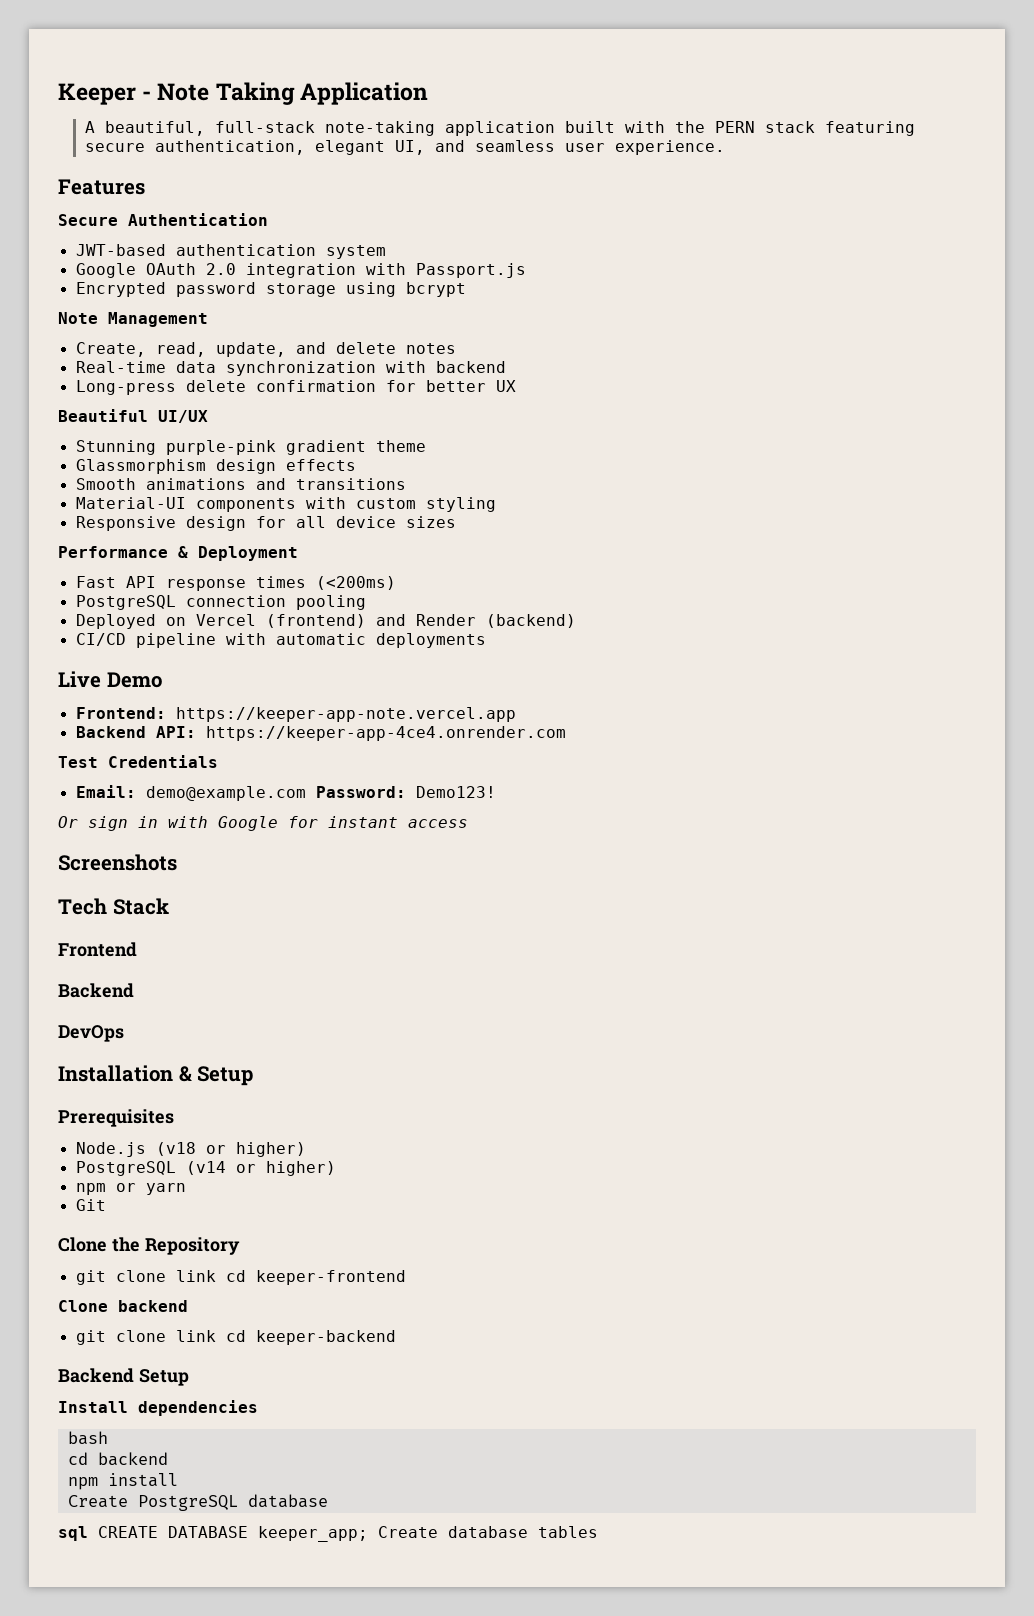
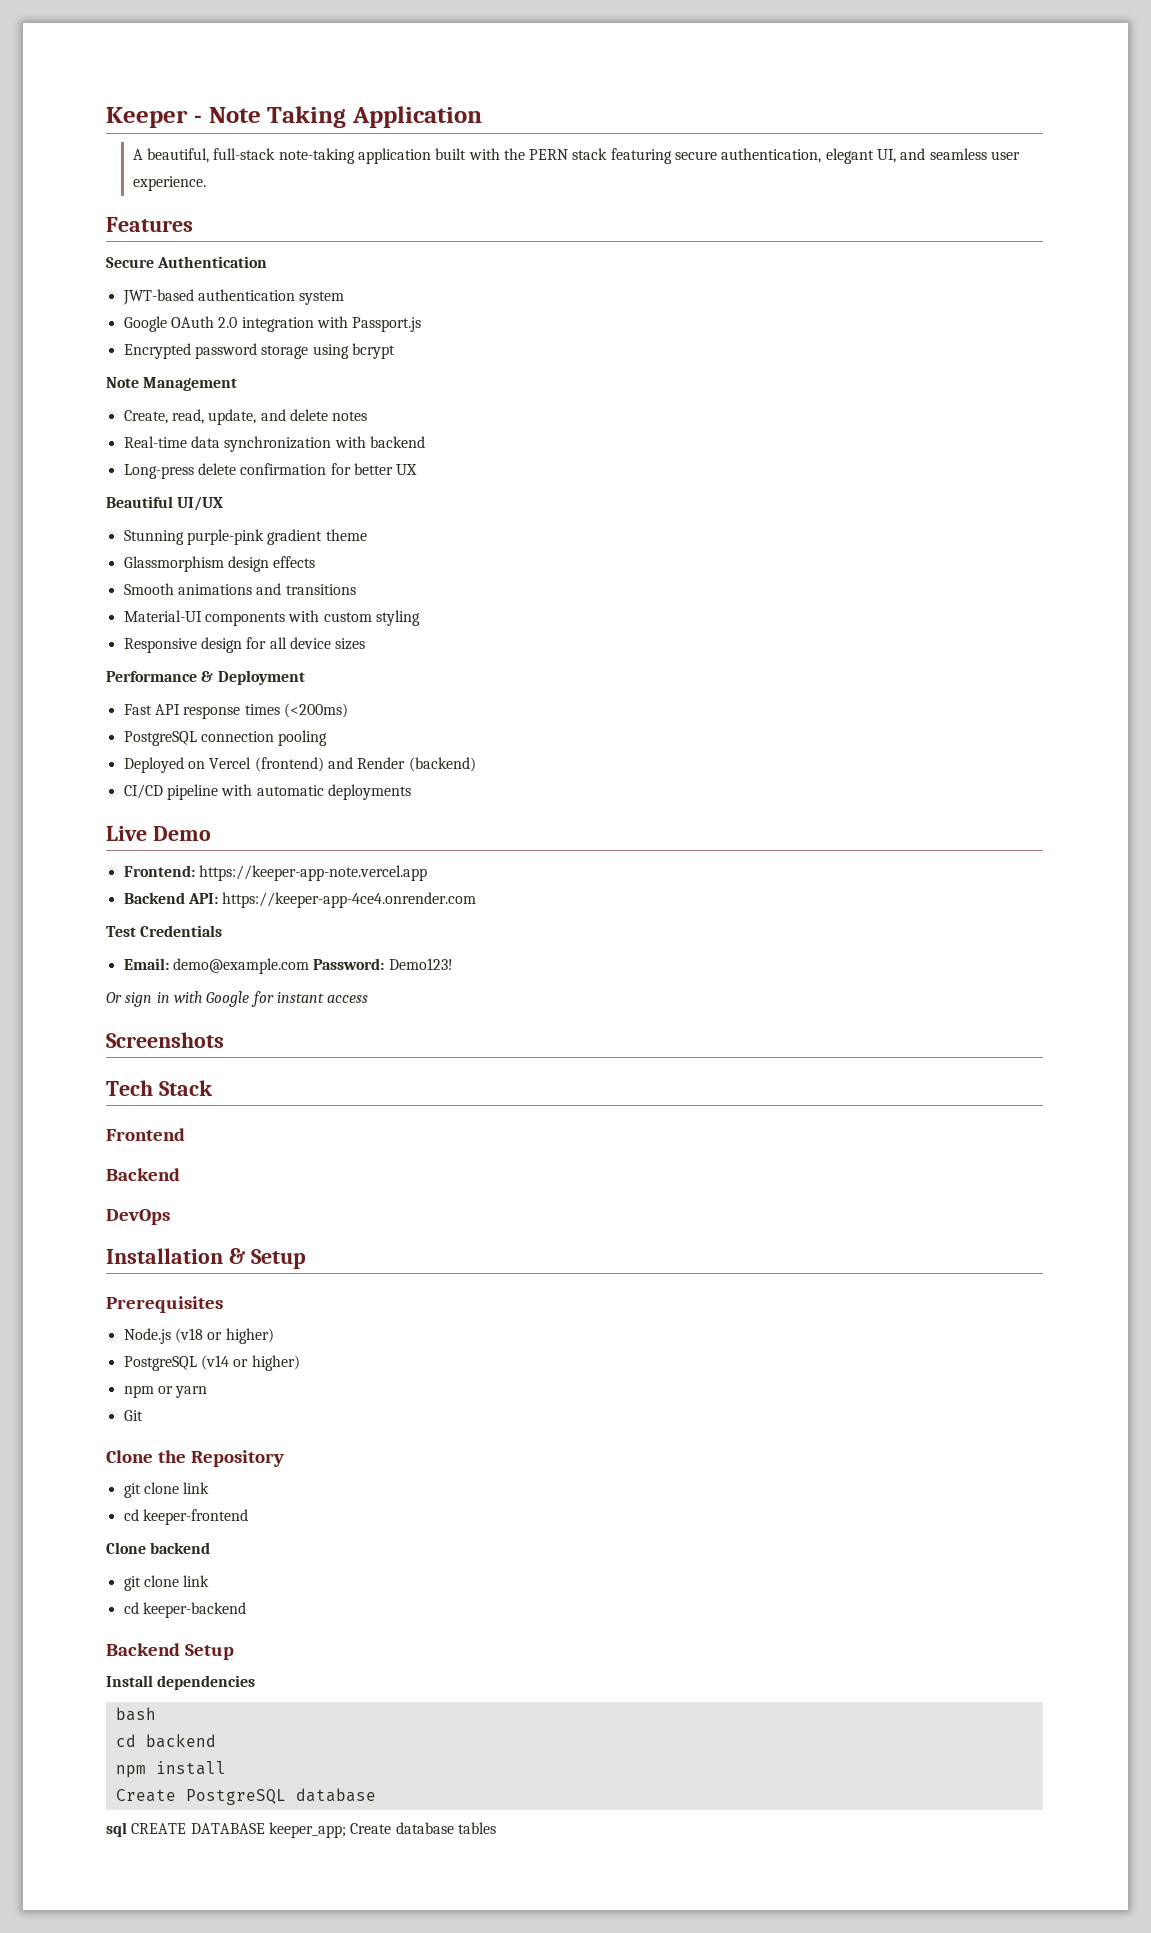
(216, 1276) none -> (210, 1488) //
(216, 1336) none -> (210, 1581) //

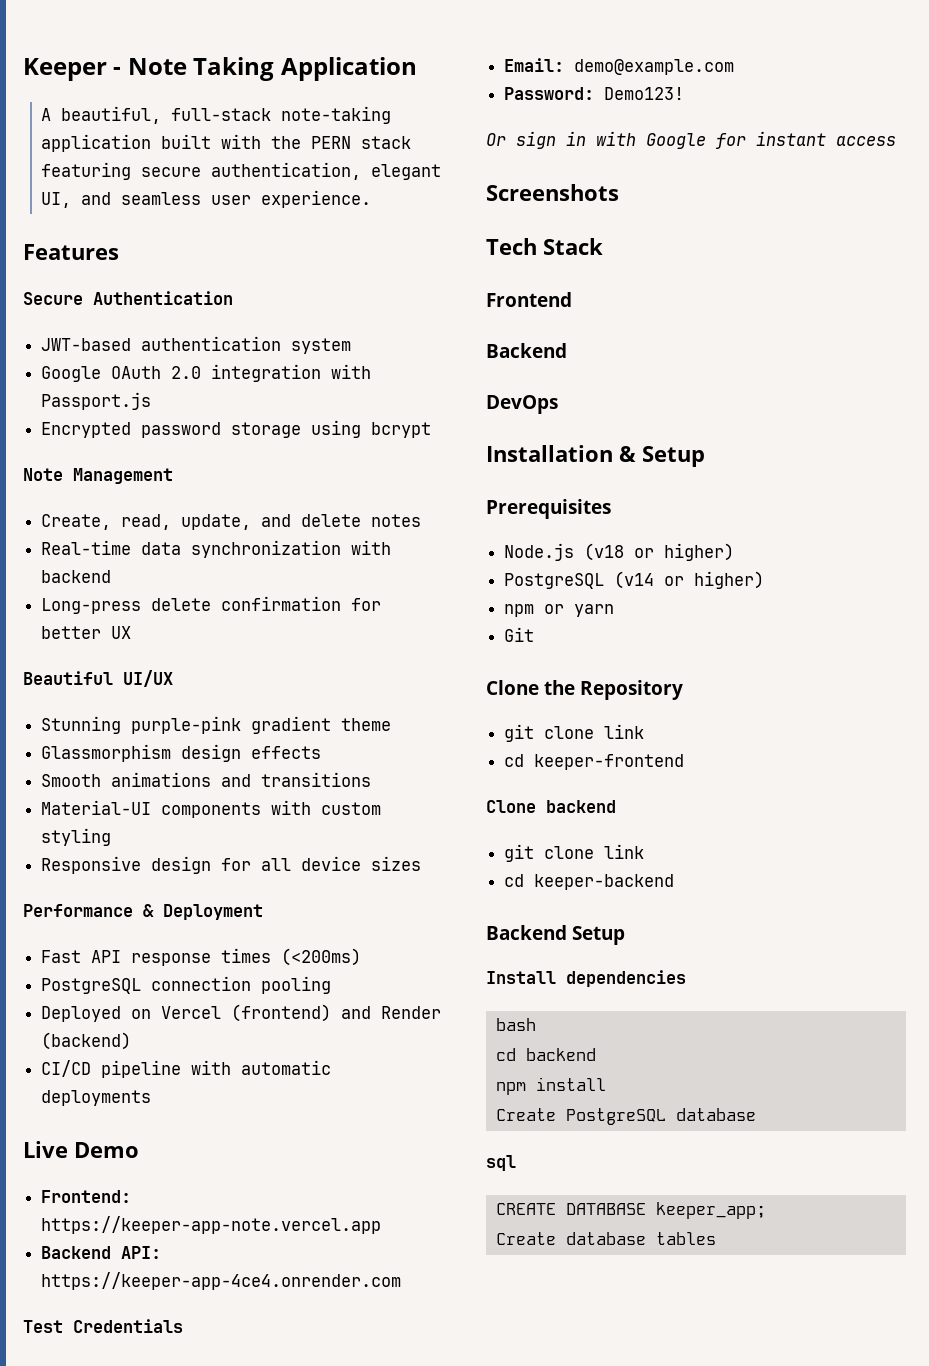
(309, 966) none -> (735, 67) //
(127, 1829) none -> (516, 1163) //
(346, 1830) none -> (766, 1210) //

